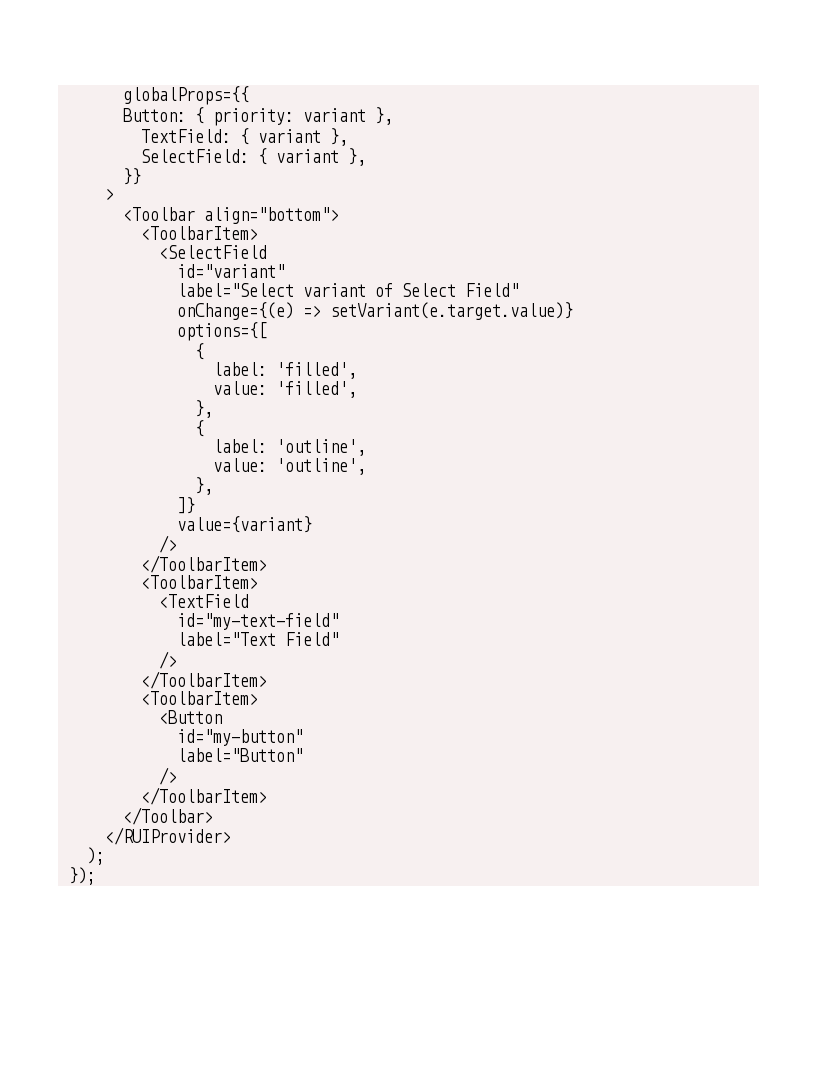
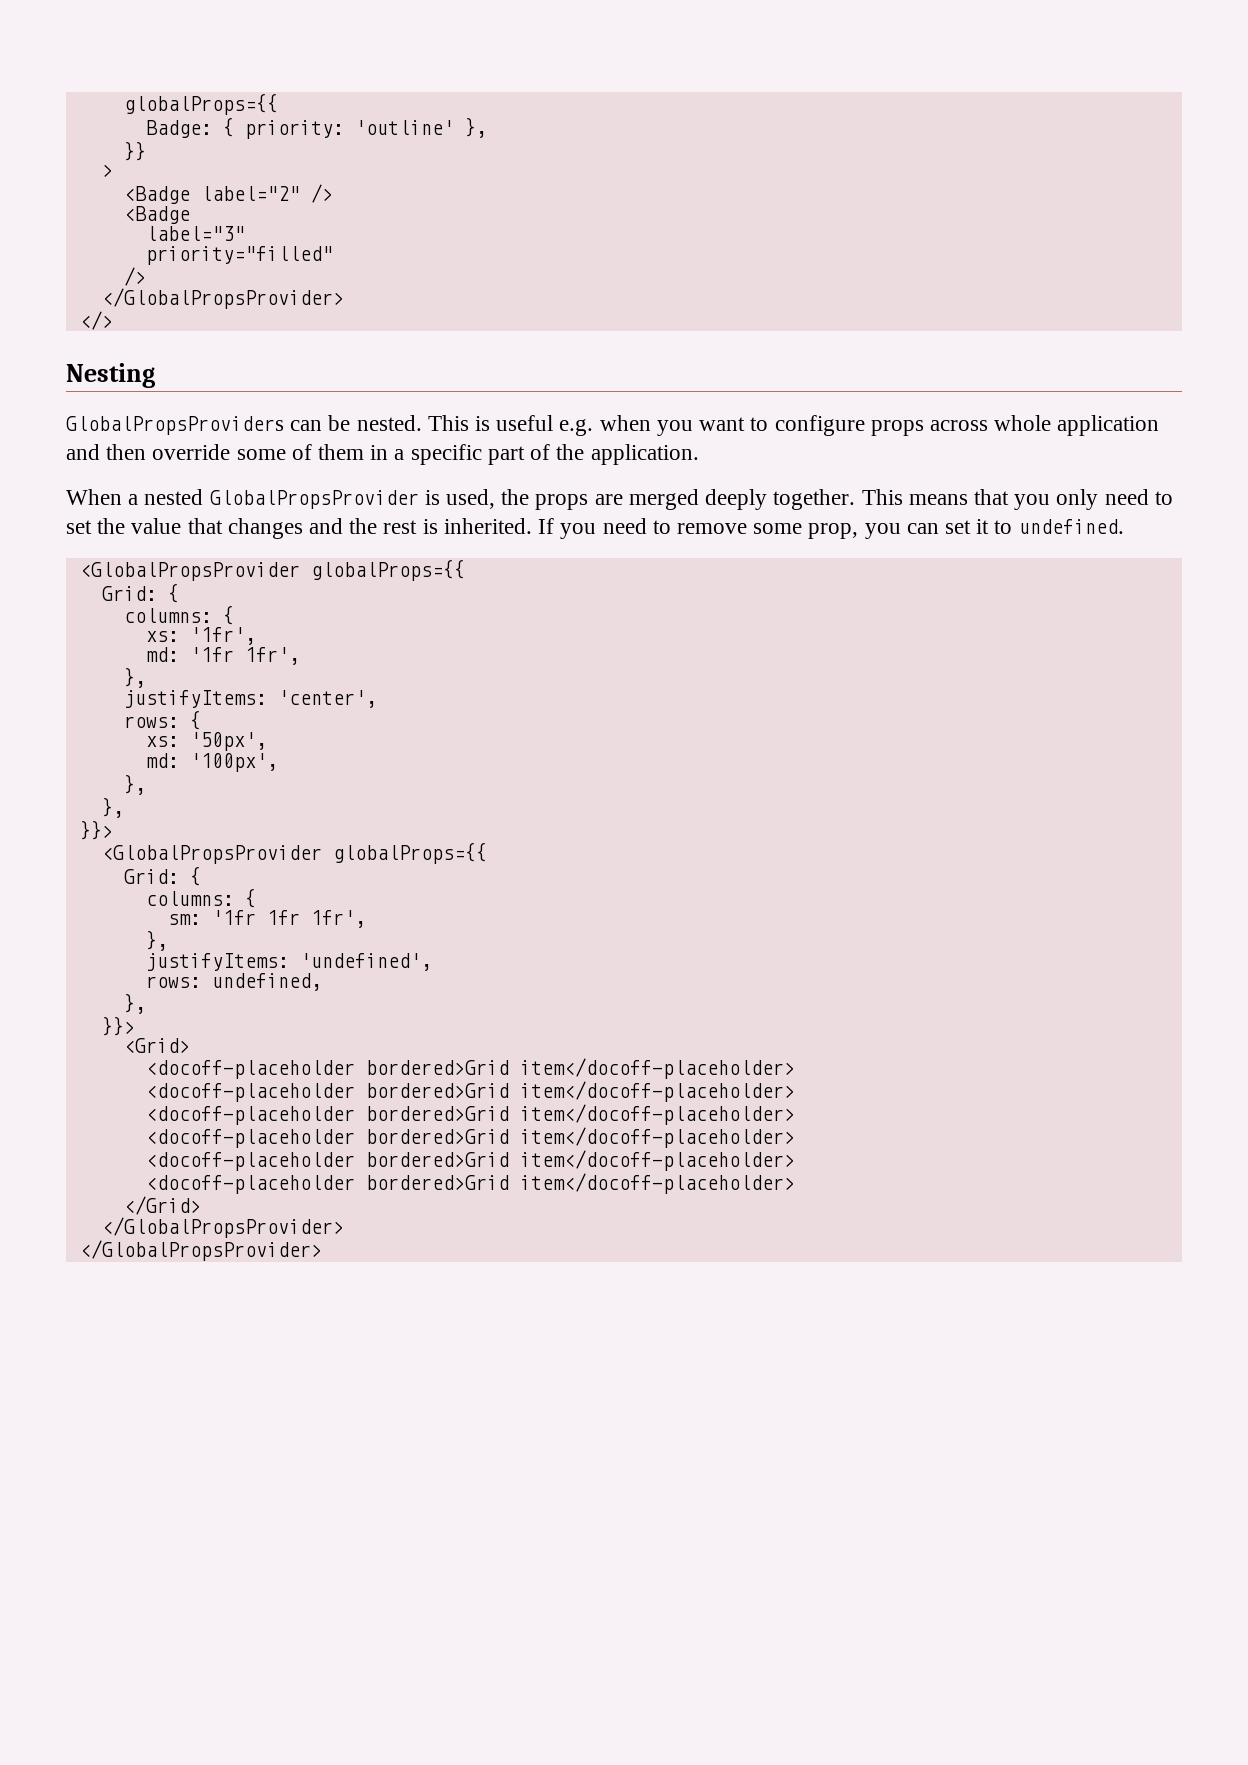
[122,86,249,105] [122,108,186,122] globalProps={{ // Button: -> [123,93,278,115] [145,120,212,138] globalProps={{ // Badge:
[302,107,393,125] [140,128,348,146] [140,148,366,166] [122,168,141,185] [104,188,114,200] [122,207,339,224] [140,226,258,240] [158,245,267,259] [176,264,285,278] [176,283,519,297] [176,302,573,320] [176,322,267,341] [194,343,204,360] [212,362,357,379] [212,381,357,398] [194,400,213,418] [194,420,204,437] [212,439,366,456] [212,458,366,475] [194,477,213,495] [176,497,195,514] [176,516,312,533] [158,535,177,553] [140,555,267,573] [140,575,258,589] [158,594,249,608] [176,613,339,630] [176,632,339,646] [158,651,177,669] [140,671,267,689] [140,691,258,705] [158,710,222,724] [176,729,303,746] [176,748,303,762] [158,767,177,785] [140,787,267,805] [122,807,213,825] [104,827,231,845] [86,847,105,865] [68,867,96,885] variant }, // TextField: { variant }, // SelectField: { variant }, // }} // > // <Toolbar align="bottom"> // <ToolbarItem> // <SelectField // id="variant" // label="Select variant of Select Field" // onChange={(e) => setVariant(e.target.value)} // options={[ // { // label: 'filled', // value: 'filled', // }, // { // label: 'outline', // value: 'outline', // }, // ]} // value={variant} // /> // </ToolbarItem> // <ToolbarItem> // <TextField // id="my-text-field" // label="Text Field" // /> // </ToolbarItem> // <ToolbarItem> // <Button // id="my-button" // label="Button" // /> // </ToolbarItem> // </Toolbar> // </RUIProvider> // ); // }); -> [354,117,487,138] [123,141,146,161] [101,164,113,177] [123,184,333,204] [123,206,190,224] [145,226,245,241] [145,246,333,265] [123,267,146,286] [101,288,344,309] [79,311,113,330] [66,363,155,388] [66,415,1160,436] [66,444,699,465] [66,489,1173,510] [66,518,1124,539] [79,559,465,581] [101,583,179,603] [123,605,234,625] [145,627,256,645] [145,647,300,665] [123,667,146,688] [123,690,377,708] [123,710,201,730] [145,732,267,751] [145,753,278,772] [123,774,146,795] [101,797,124,818] [79,820,113,840] [101,842,487,864] [123,866,201,886] [145,888,256,908] [167,910,366,928] [145,930,168,951] [145,953,432,971] [145,973,322,991] [123,993,146,1014] [101,1016,135,1036] [123,1038,190,1053] [145,1058,795,1079] [145,1081,795,1102] [145,1104,795,1125] [145,1127,795,1148] [145,1150,795,1171] [145,1173,795,1194] [123,1196,201,1215] [101,1217,344,1238] [79,1240,322,1261] 'outline' }, // }} // > // <Badge label="2" /> // <Badge // label="3" // priority="filled" // /> // </GlobalPropsProvider> // </> // Nesting // GlobalPropsProviders can be nested. This is useful e.g. when you want to configure props across whole application and then override some of them in a specific part of the application. // When a nested GlobalPropsProvider is used, the props are merged deeply together. This means that you only need to set the value that changes and the rest is inherited. If you need to remove some prop, you can set it to undefined. // <GlobalPropsProvider globalProps={{ // Grid: { // columns: { // xs: '1fr', // md: '1fr 1fr', // }, // justifyItems: 'center', // rows: { // xs: '50px', // md: '100px', // }, // }, // }}> // <GlobalPropsProvider globalProps={{ // Grid: { // columns: { // sm: '1fr 1fr 1fr', // }, // justifyItems: 'undefined', // rows: undefined, // }, // }}> // <Grid> // <docoff-placeholder bordered>Grid item</docoff-placeholder> // <docoff-placeholder bordered>Grid item</docoff-placeholder> // <docoff-placeholder bordered>Grid item</docoff-placeholder> // <docoff-placeholder bordered>Grid item</docoff-placeholder> // <docoff-placeholder bordered>Grid item</docoff-placeholder> // <docoff-placeholder bordered>Grid item</docoff-placeholder> // </Grid> // </GlobalPropsProvider> // </GlobalPropsProvider>

